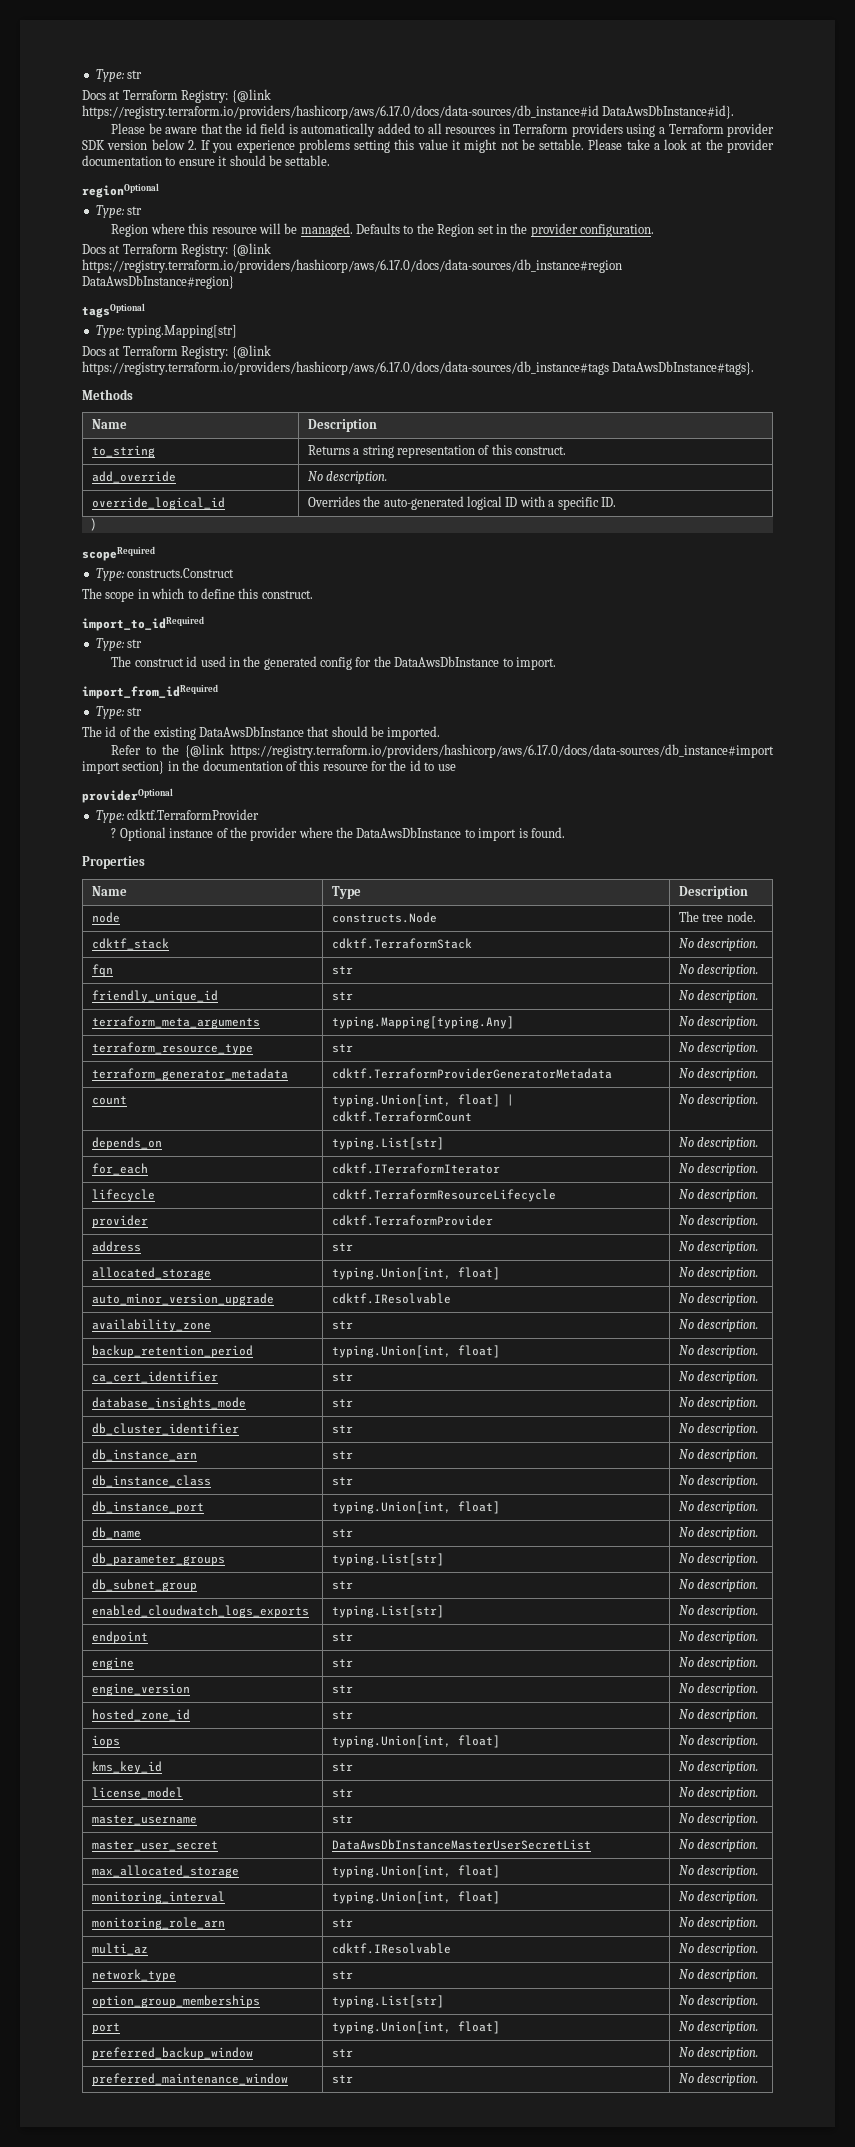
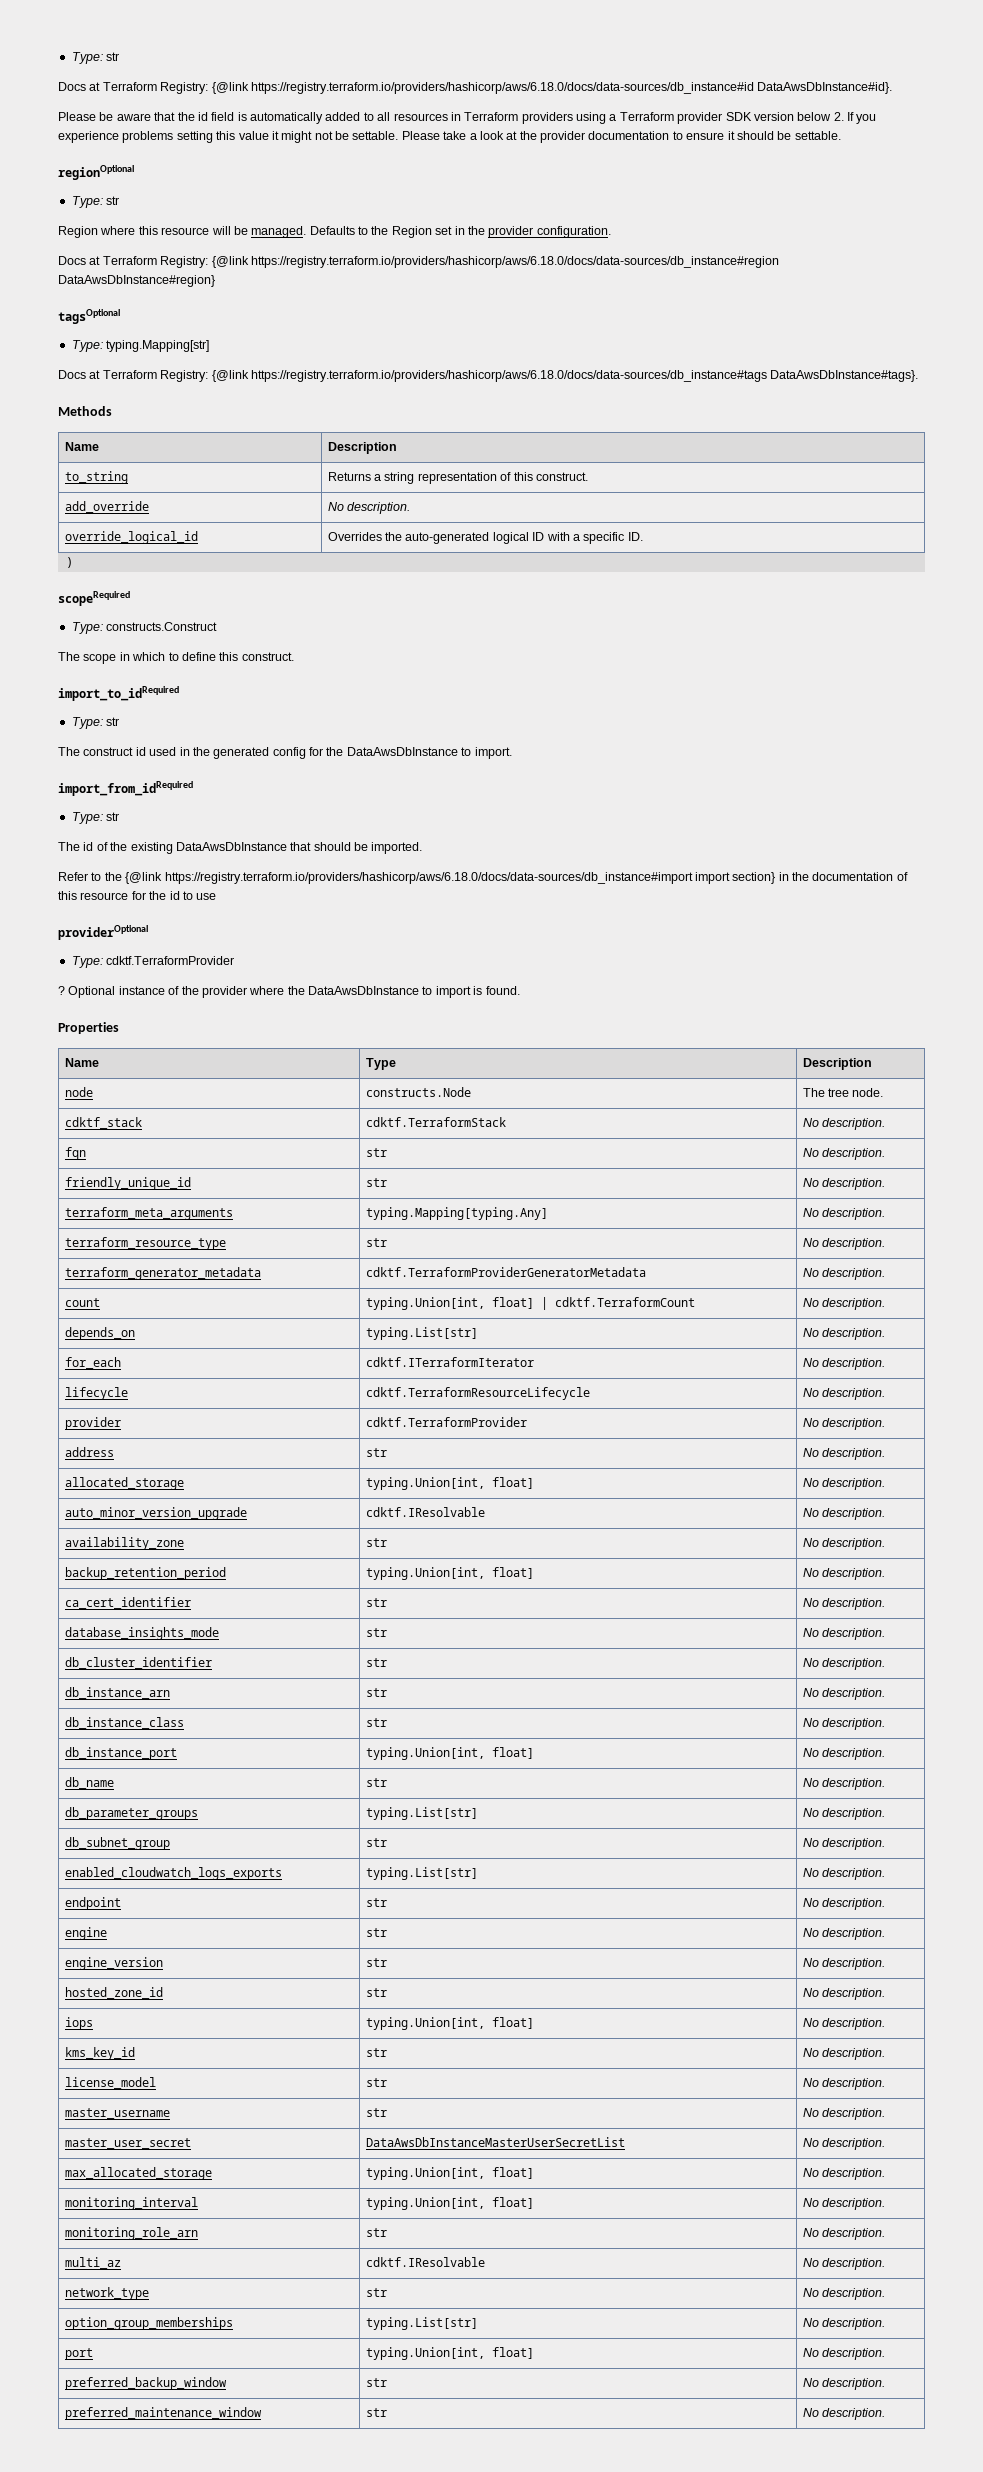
[82,105,599,119] https://registry.terraform.io/providers/hashicorp/aws/6.17.0/docs/data-sources/db_instance#id -> [250,82,754,94] https://registry.terraform.io/providers/hashicorp/aws/6.18.0/docs/data-sources/db_instance#id
[82,259,622,273] https://registry.terraform.io/providers/hashicorp/aws/6.17.0/docs/data-sources/db_instance#region -> [250,256,779,268] https://registry.terraform.io/providers/hashicorp/aws/6.18.0/docs/data-sources/db_instance#region
[82,361,609,375] https://registry.terraform.io/providers/hashicorp/aws/6.17.0/docs/data-sources/db_instance#tags -> [250,370,767,382] https://registry.terraform.io/providers/hashicorp/aws/6.18.0/docs/data-sources/db_instance#tags
[230,744,774,758] https://registry.terraform.io/providers/hashicorp/aws/6.17.0/docs/data-sources/db_instance#import -> [164,872,693,884] https://registry.terraform.io/providers/hashicorp/aws/6.18.0/docs/data-sources/db_instance#import

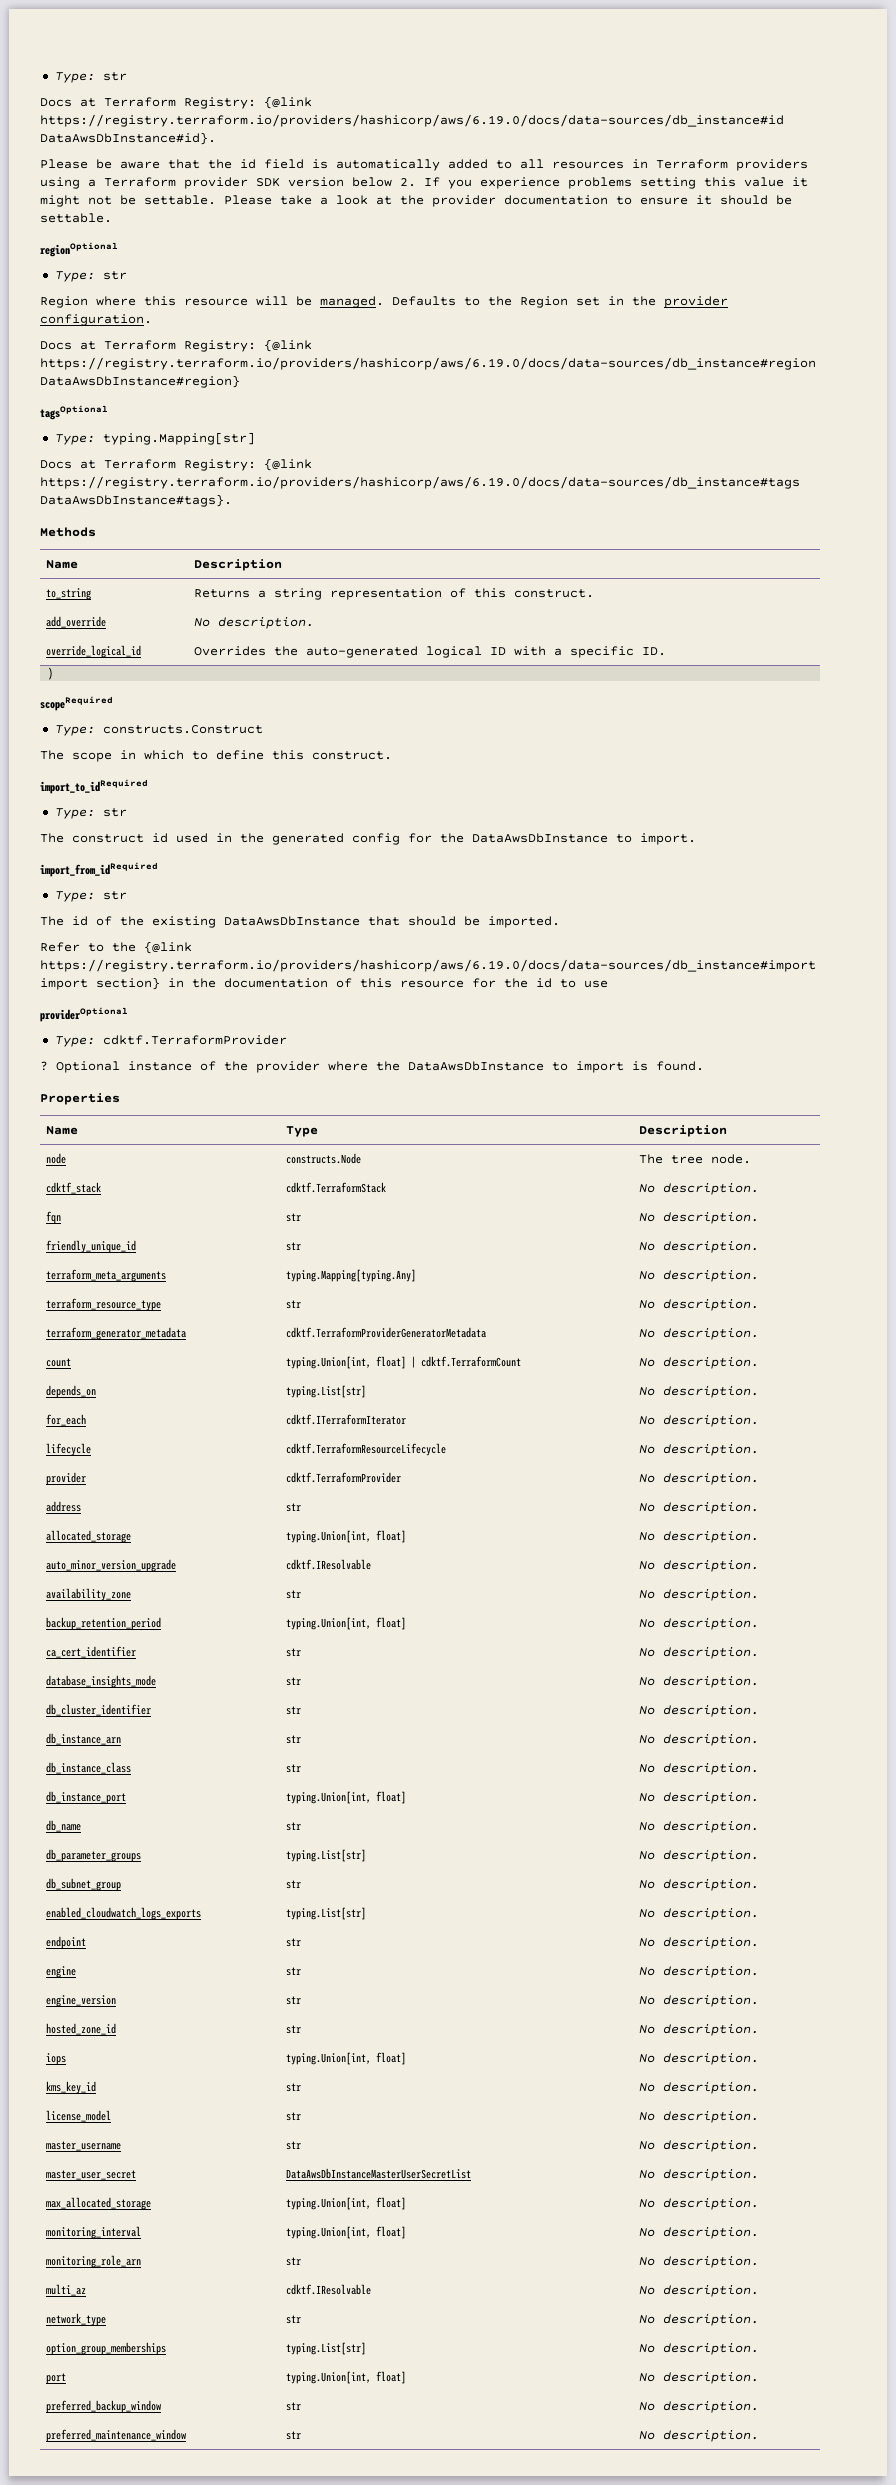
[250,82,754,94] https://registry.terraform.io/providers/hashicorp/aws/6.18.0/docs/data-sources/db_instance#id -> [40,114,784,127] https://registry.terraform.io/providers/hashicorp/aws/6.19.0/docs/data-sources/db_instance#id
[250,256,779,268] https://registry.terraform.io/providers/hashicorp/aws/6.18.0/docs/data-sources/db_instance#region -> [40,357,816,370] https://registry.terraform.io/providers/hashicorp/aws/6.19.0/docs/data-sources/db_instance#region
[250,370,767,382] https://registry.terraform.io/providers/hashicorp/aws/6.18.0/docs/data-sources/db_instance#tags -> [40,476,800,489] https://registry.terraform.io/providers/hashicorp/aws/6.19.0/docs/data-sources/db_instance#tags
[164,872,693,884] https://registry.terraform.io/providers/hashicorp/aws/6.18.0/docs/data-sources/db_instance#import -> [40,959,816,972] https://registry.terraform.io/providers/hashicorp/aws/6.19.0/docs/data-sources/db_instance#import

